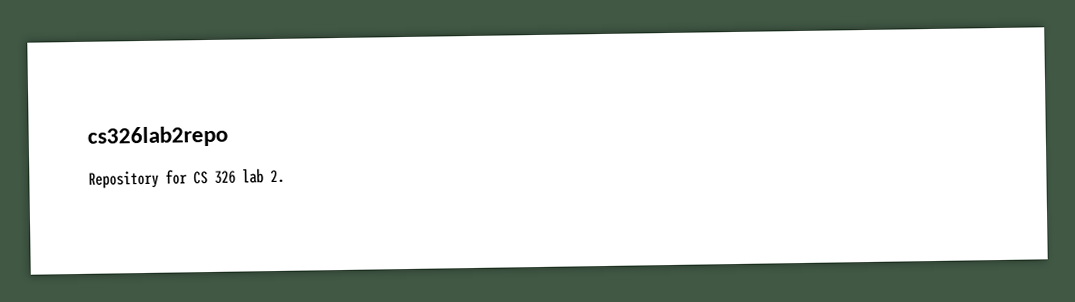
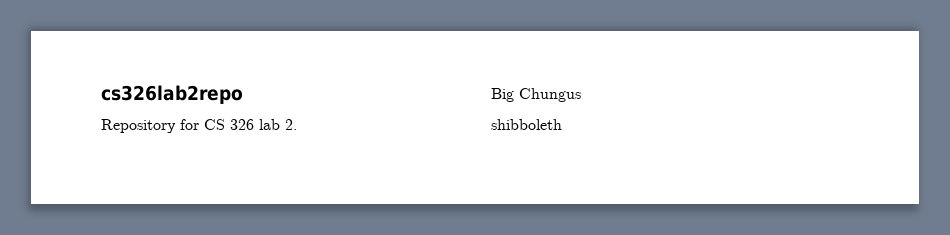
(285, 176) none -> [491,88,581,102] [491,119,562,130] // Big Chungus // shibboleth

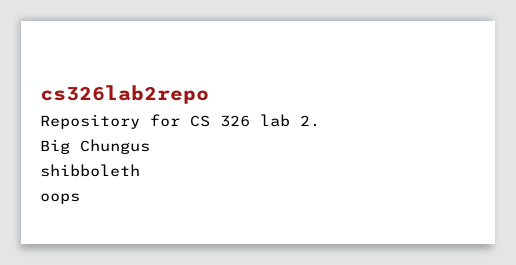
(562, 124) none -> [40,193,80,204] // oops

